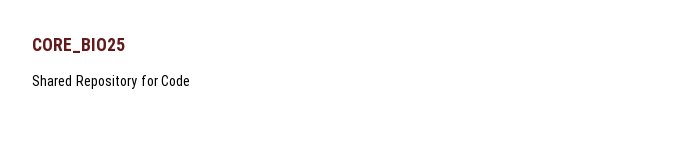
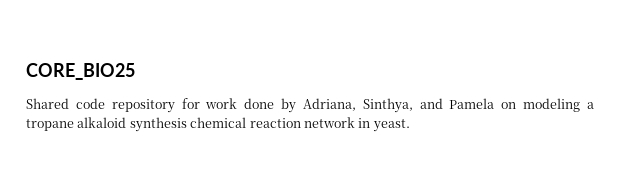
[75,75,191,89] Repository for Code -> [75,98,594,113] [26,117,410,132] code repository for work done by Adriana, Sinthya, and Pamela on modeling a tropane alkaloid synthesis chemical reaction network in yeast.

